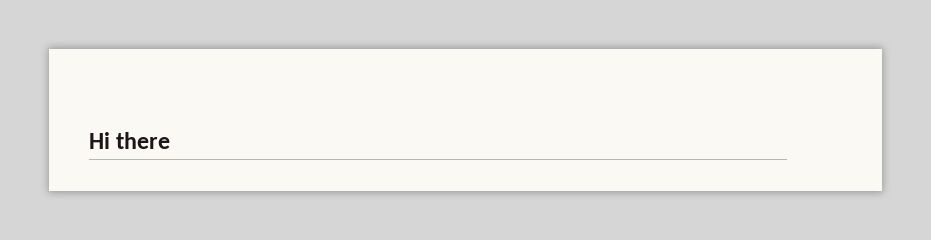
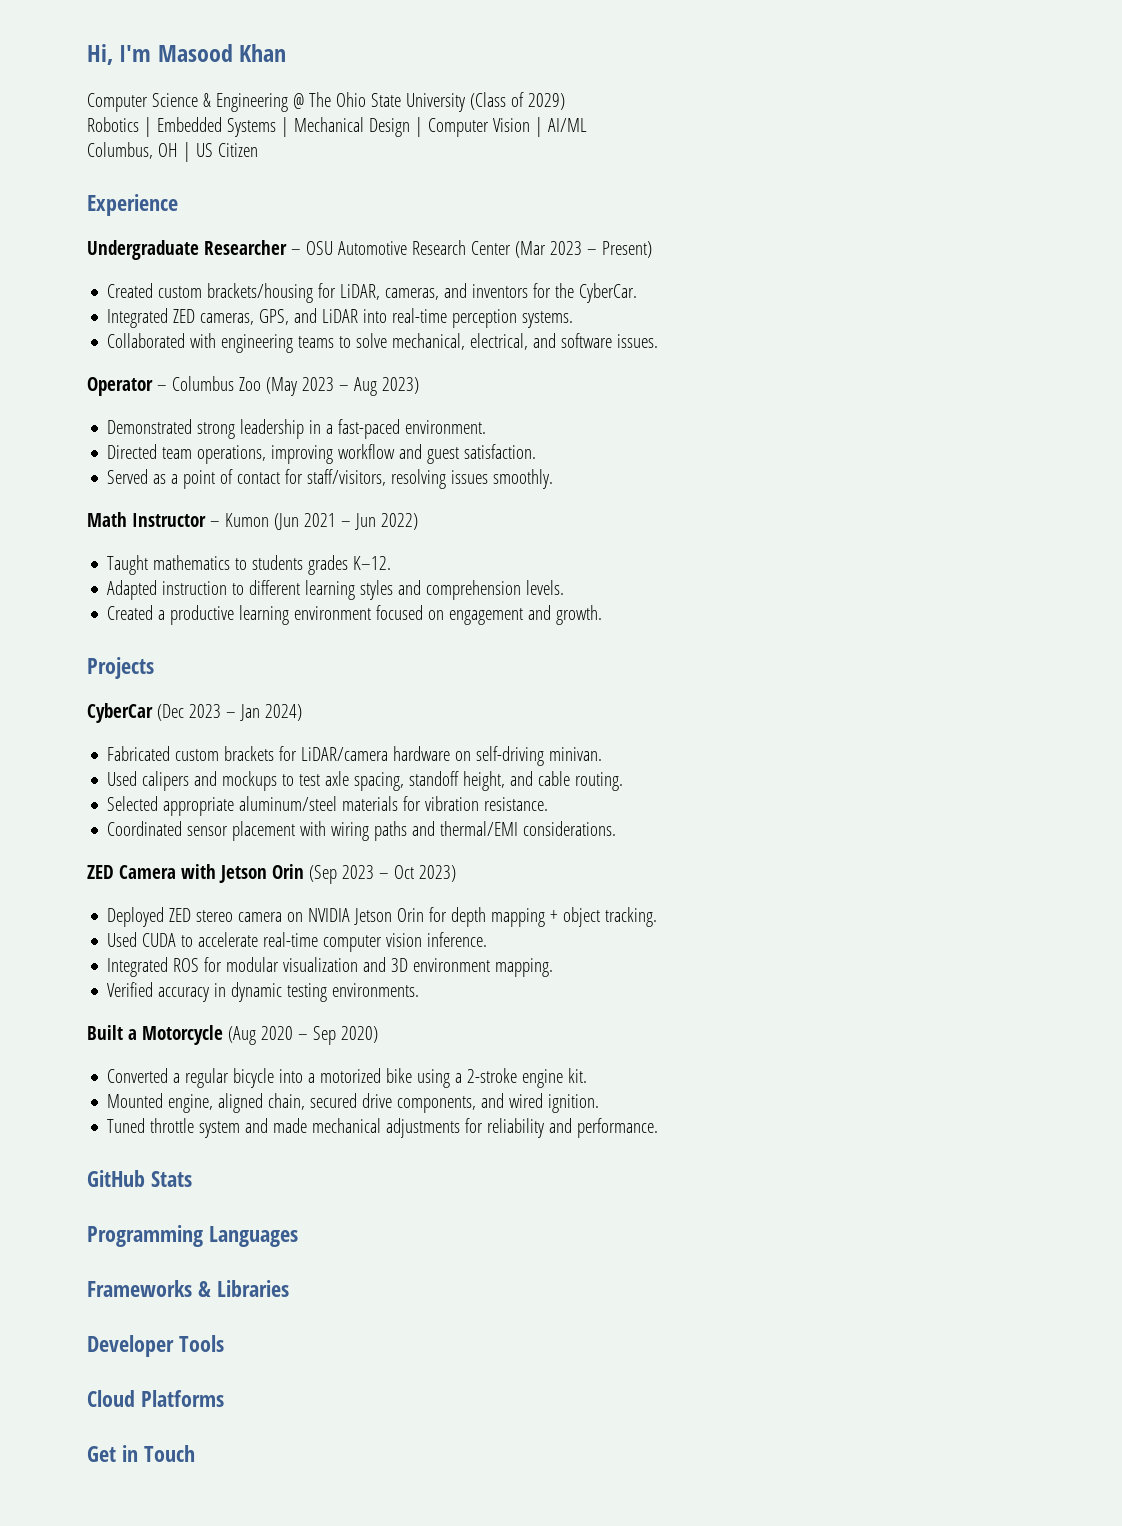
[89,132,171,149] Hi there -> [87,44,287,65] [87,92,565,112] [87,117,587,137] [87,142,258,162] [87,194,178,216] [87,240,652,260] [107,283,638,303] [107,308,574,328] [107,333,659,353] [87,376,419,396] [107,419,487,439] [107,444,537,464] [107,469,554,489] [87,512,418,530] [107,555,392,575] [107,580,565,600] [107,605,603,625] [87,657,154,679] [87,703,302,723] [107,746,603,766] [107,771,624,791] [107,796,549,816] [107,821,617,841] [87,864,456,884] [107,907,658,927] [107,932,488,952] [107,957,554,977] [107,982,420,1002] [87,1025,378,1045] [107,1068,588,1088] [107,1093,600,1113] [107,1118,659,1138] [87,1170,192,1187] [87,1225,298,1247] [87,1280,289,1297] [87,1335,224,1357] [87,1390,224,1407] [87,1445,195,1462] Hi, I'm Masood Khan // Computer Science & Engineering @ The Ohio State University (Class of 2029) // Robotics | Embedded Systems | Mechanical Design | Computer Vision | AI/ML // Columbus, OH | US Citizen // Experience // Undergraduate Researcher – OSU Automotive Research Center (Mar 2023 – Present) // Created custom brackets/housing for LiDAR, cameras, and inventors for the CyberCar. // Integrated ZED cameras, GPS, and LiDAR into real-time perception systems. // Collaborated with engineering teams to solve mechanical, electrical, and software issues. // Operator – Columbus Zoo (May 2023 – Aug 2023) // Demonstrated strong leadership in a fast-paced environment. // Directed team operations, improving workflow and guest satisfaction. // Served as a point of contact for staff/visitors, resolving issues smoothly. // Math Instructor – Kumon (Jun 2021 – Jun 2022) // Taught mathematics to students grades K–12. // Adapted instruction to different learning styles and comprehension levels. // Created a productive learning environment focused on engagement and growth. // Projects // CyberCar (Dec 2023 – Jan 2024) // Fabricated custom brackets for LiDAR/camera hardware on self-driving minivan. // Used calipers and mockups to test axle spacing, standoff height, and cable routing. // Selected appropriate aluminum/steel materials for vibration resistance. // Coordinated sensor placement with wiring paths and thermal/EMI considerations. // ZED Camera with Jetson Orin (Sep 2023 – Oct 2023) // Deployed ZED stereo camera on NVIDIA Jetson Orin for depth mapping + object tracking. // Used CUDA to accelerate real-time computer vision inference. // Integrated ROS for modular visualization and 3D environment mapping. // Verified accuracy in dynamic testing environments. // Built a Motorcycle (Aug 2020 – Sep 2020) // Converted a regular bicycle into a motorized bike using a 2-stroke engine kit. // Mounted engine, aligned chain, secured drive components, and wired ignition. // Tuned throttle system and made mechanical adjustments for reliability and performance. // GitHub Stats // Programming Languages // Frameworks & Libraries // Developer Tools // Cloud Platforms // Get in Touch

